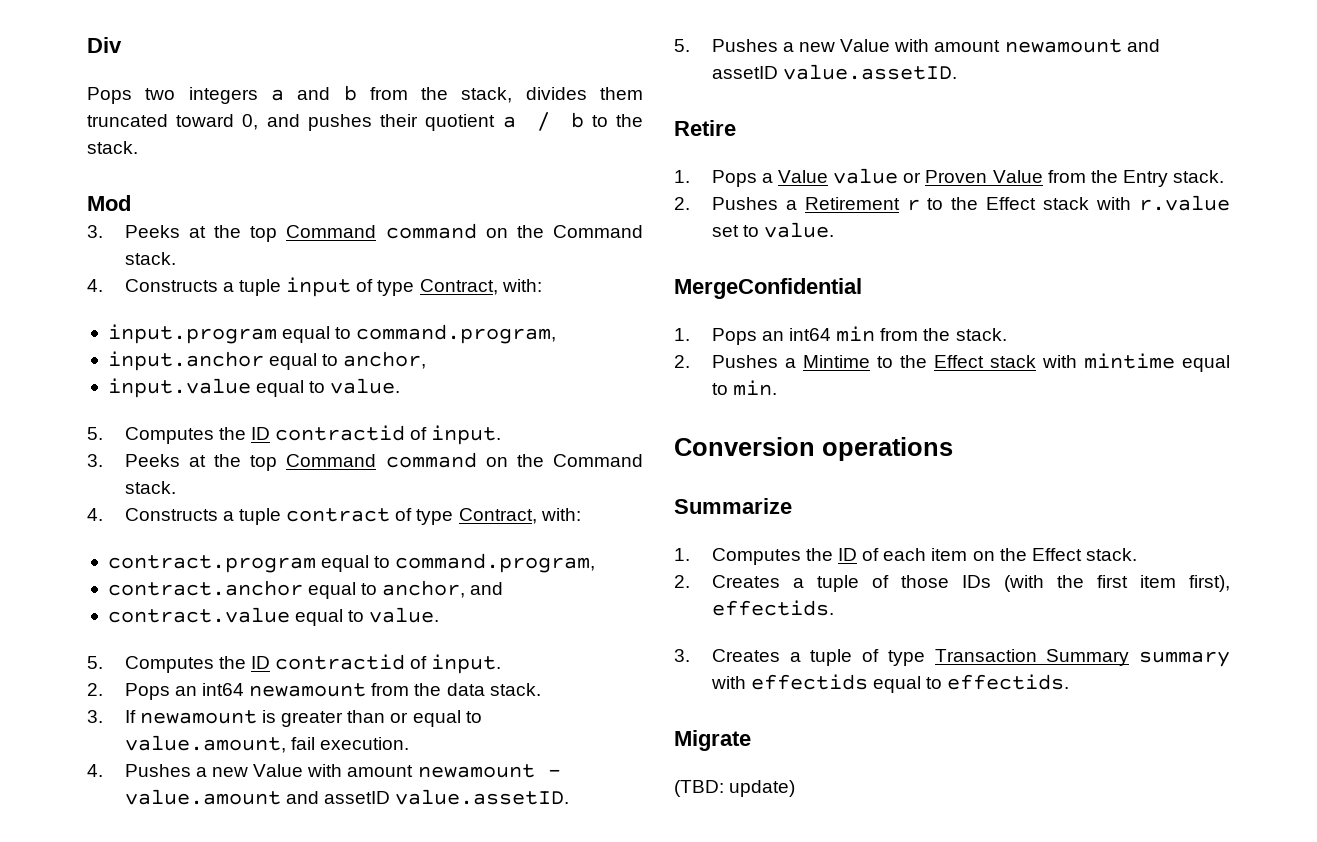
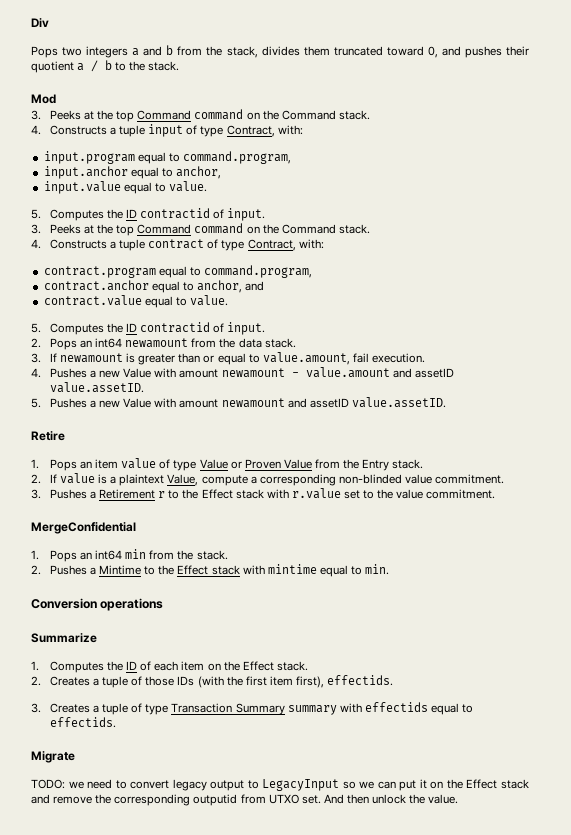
[761,168,899,184] a Value value -> [80,458,228,471] an item value of type Value
(690, 203) none -> [49,473,505,486] [31,489,41,499] If value is a plaintext Value, compute a corresponding non-blinded value commitment. // 3.
[764,222,835,238] value. -> [377,489,496,499] the value commitment.
[674,780,796,797] (TBD: update) -> [31,779,529,791] [31,794,459,806] TODO: we need to convert legacy output to LegacyInput so we can put it on the Effect stack and remove the corresponding outputid from UTXO set. And then unlock the value.

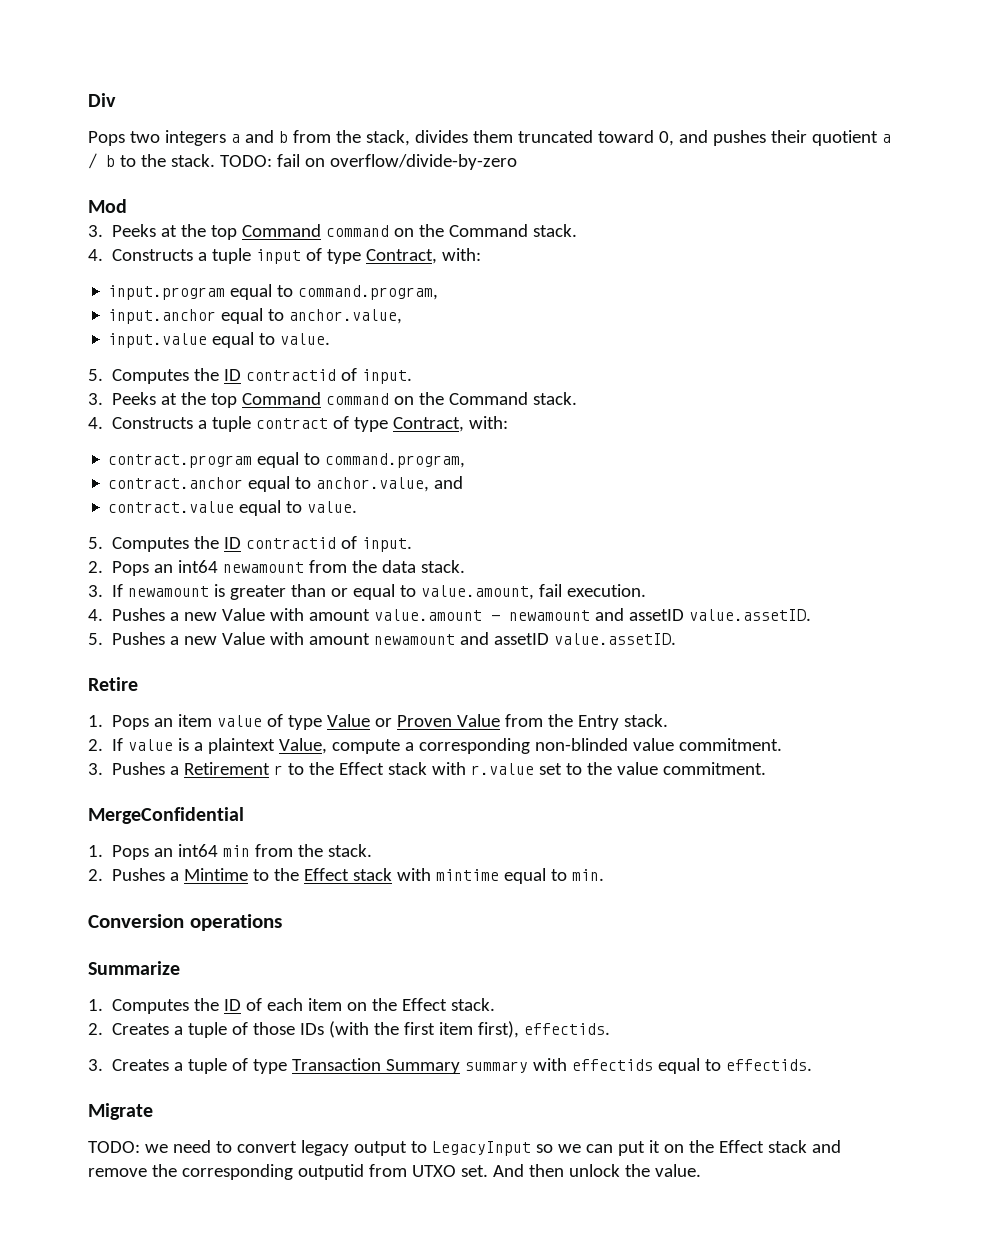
(180, 66) none -> [219,154,517,170] TODO: fail on overflow/divide-by-zero
[175,166,221,179] anchor, -> [289,309,403,324] anchor.value,
[196,280,242,293] anchor, -> [316,477,430,492] anchor.value,
[221,367,390,378] newamount - value.amount -> [374,609,591,621] value.amount - newamount

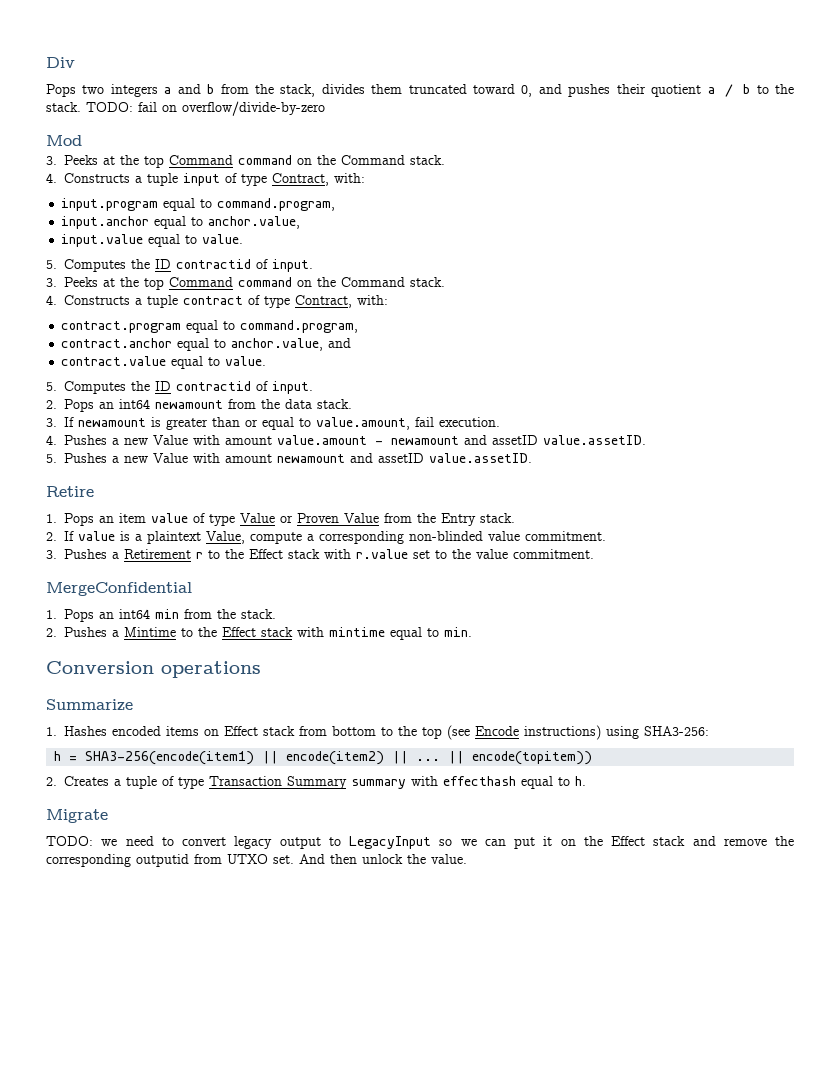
[112,998,496,1014] [88,1021,611,1038] [88,1059,103,1071] Computes the ID of each item on the Effect stack. // 2. Creates a tuple of those IDs (with the first item first), effectids. // 3. -> [64,725,709,740] [54,751,593,765] [46,777,57,786] Hashes encoded items on Effect stack from bottom to the top (see Encode instructions) using SHA3-256: // h = SHA3-256(encode(item1) || encode(item2) || ... || encode(topitem)) // 2.
[572,1058,813,1074] effectids equal to effectids. -> [443,776,586,789] effecthash equal to h.

